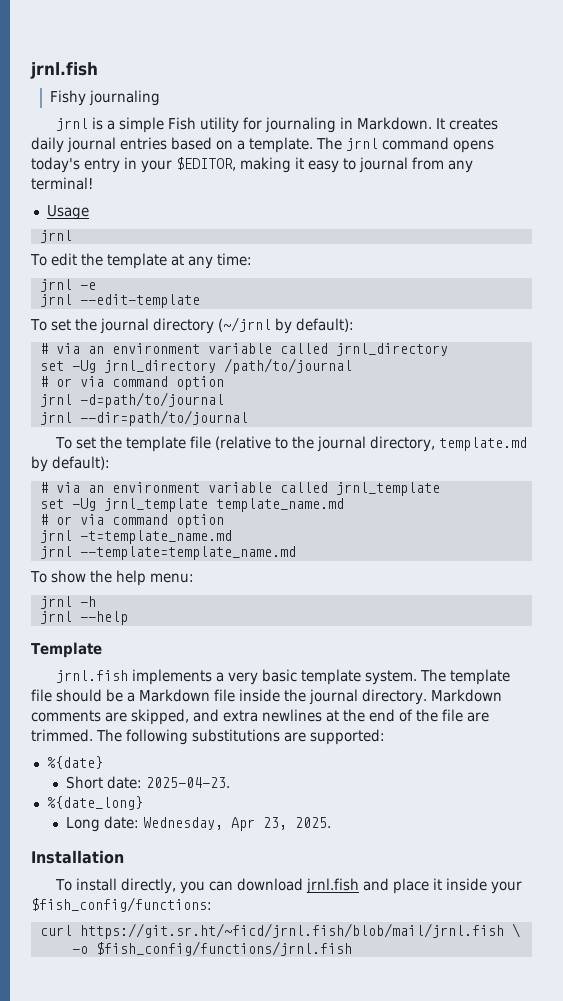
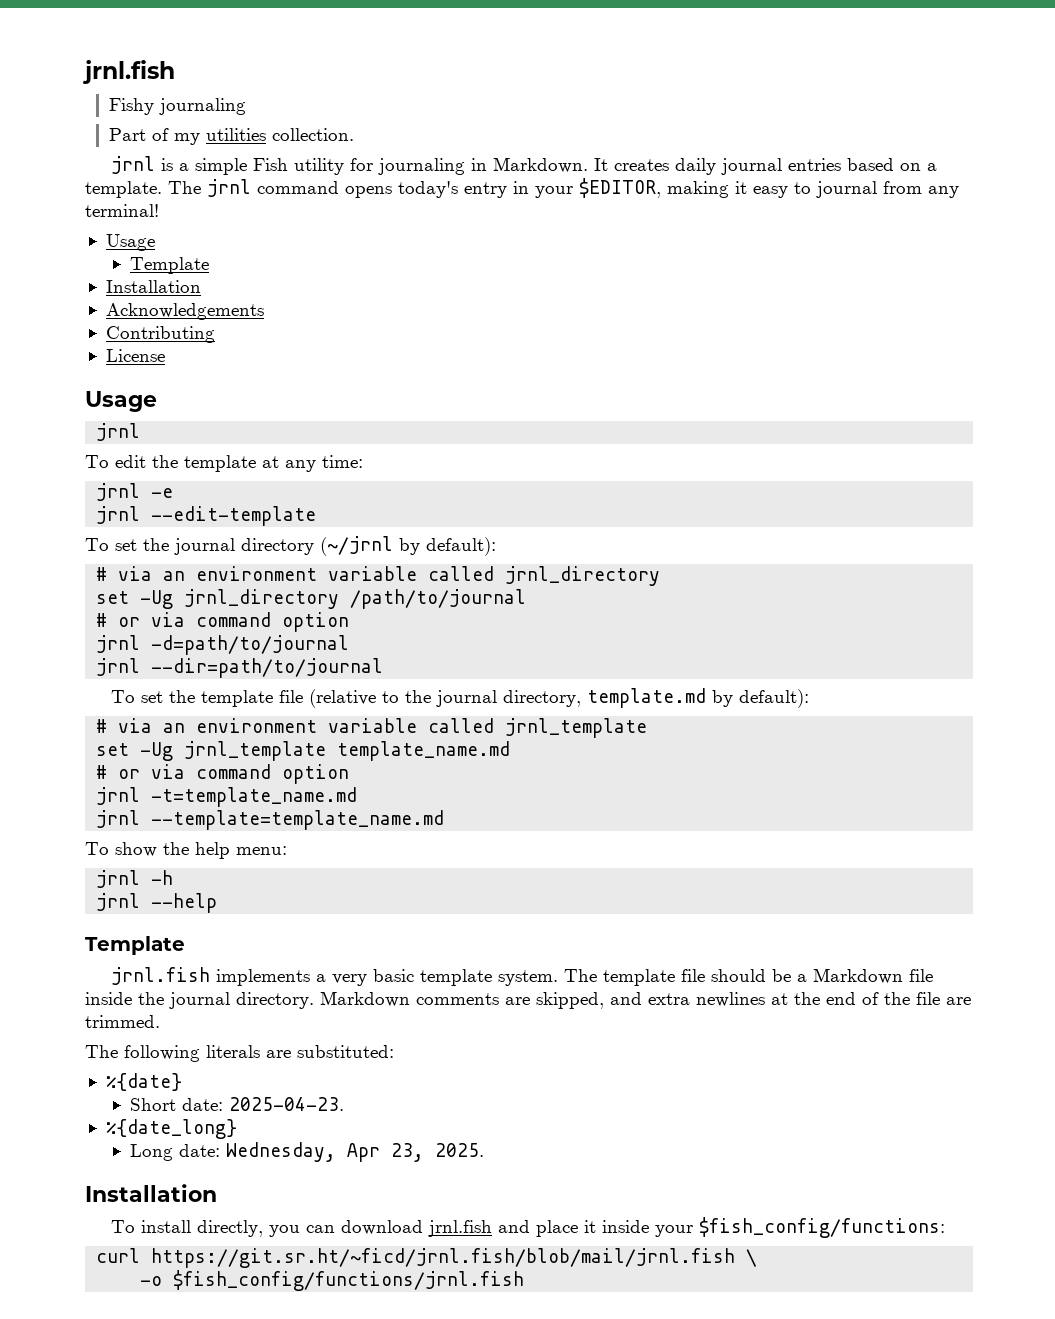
(161, 98) none -> [109,128,355,145] // Part of my utilities collection.
(89, 212) none -> [130,257,210,274] [105,280,201,293] [105,303,264,320] [105,326,215,343] [105,349,165,362] [85,391,157,412] // Template // Installation // Acknowledgements // Contributing // License // Usage
(93, 735) none -> (160, 1021) //
[192,729,385,745] substitutions are supported: -> [206,1045,394,1058] literals are substituted:

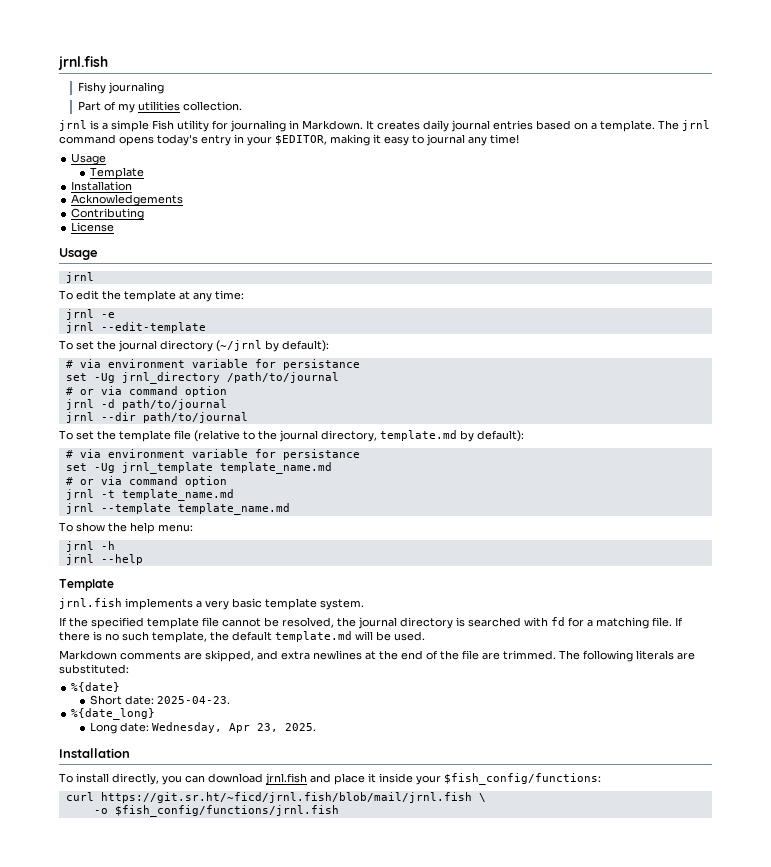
[883,181,959,198] [85,204,159,217] from any terminal! -> [468,134,519,146] any time!
[163,566,661,586] an environment variable called jrnl_directory -> [107,359,360,370] environment variable for persistance
[151,635,350,655] [96,658,384,678] -d=path/to/journal // jrnl --dir=path/to/journal -> [100,399,227,410] [65,412,248,423] -d path/to/journal // jrnl --dir path/to/journal
[163,718,648,738] an environment variable called jrnl_template -> [107,449,360,460] environment variable for persistance
[151,787,358,807] [96,810,445,830] -t=template_name.md // jrnl --template=template_name.md -> [100,489,234,501] [65,503,290,515] -t template_name.md // jrnl --template template_name.md
[564,968,934,986] [85,992,314,1009] The template file should be a Markdown file inside the journal directory. -> [59,617,683,629] [59,631,425,643] // If the specified template file cannot be resolved, the journal directory is searched with fd for a matching file. If there is no such template, the default template.md will be used. //
(160, 1021) // -> (556, 655) none

